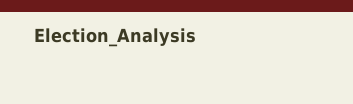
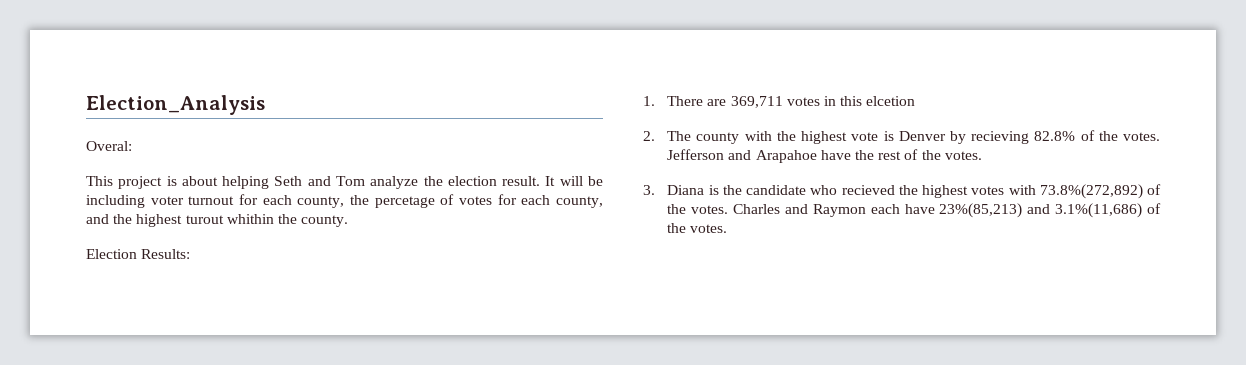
(196, 37) none -> [86,141,132,151] [86,176,603,189] [86,194,604,208] [86,214,349,227] [86,249,191,259] [643,96,916,108] [643,130,1160,144] [667,149,982,163] [643,184,1161,199] [667,203,1161,218] [667,223,728,233] // Overal: // This project is about helping Seth and Tom analyze the election result. It will be including voter turnout for each county, the percetage of votes for each county, and the highest turout whithin the county. // Election Results: // 1. There are 369,711 votes in this elcetion // 2. The county with the highest vote is Denver by recieving 82.8% of the votes. Jefferson and Arapahoe have the rest of the votes. // 3. Diana is the candidate who recieved the highest votes with 73.8%(272,892) of the votes. Charles and Raymon each have 23%(85,213) and 3.1%(11,686) of the votes.

